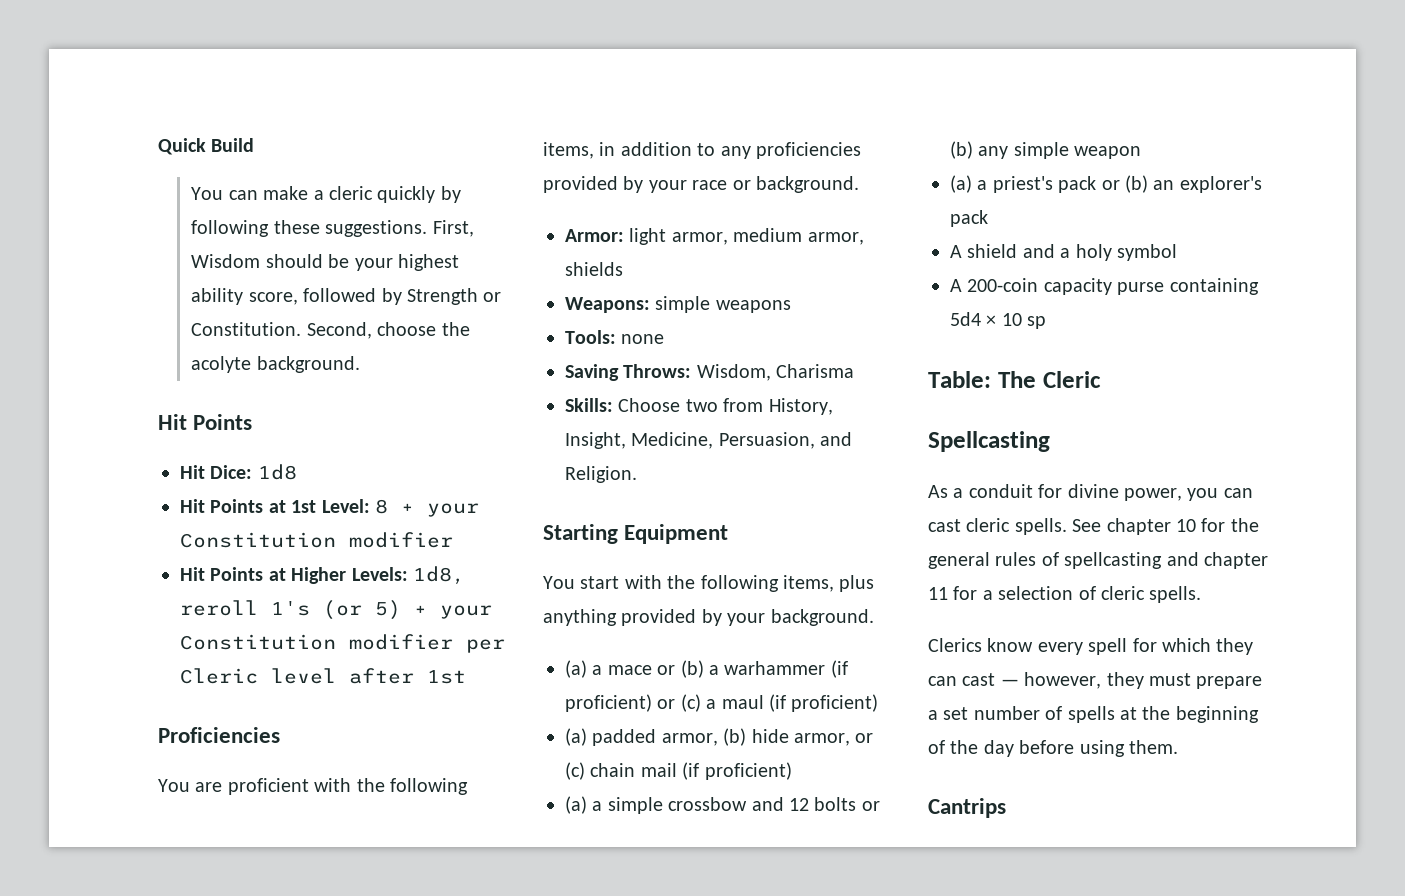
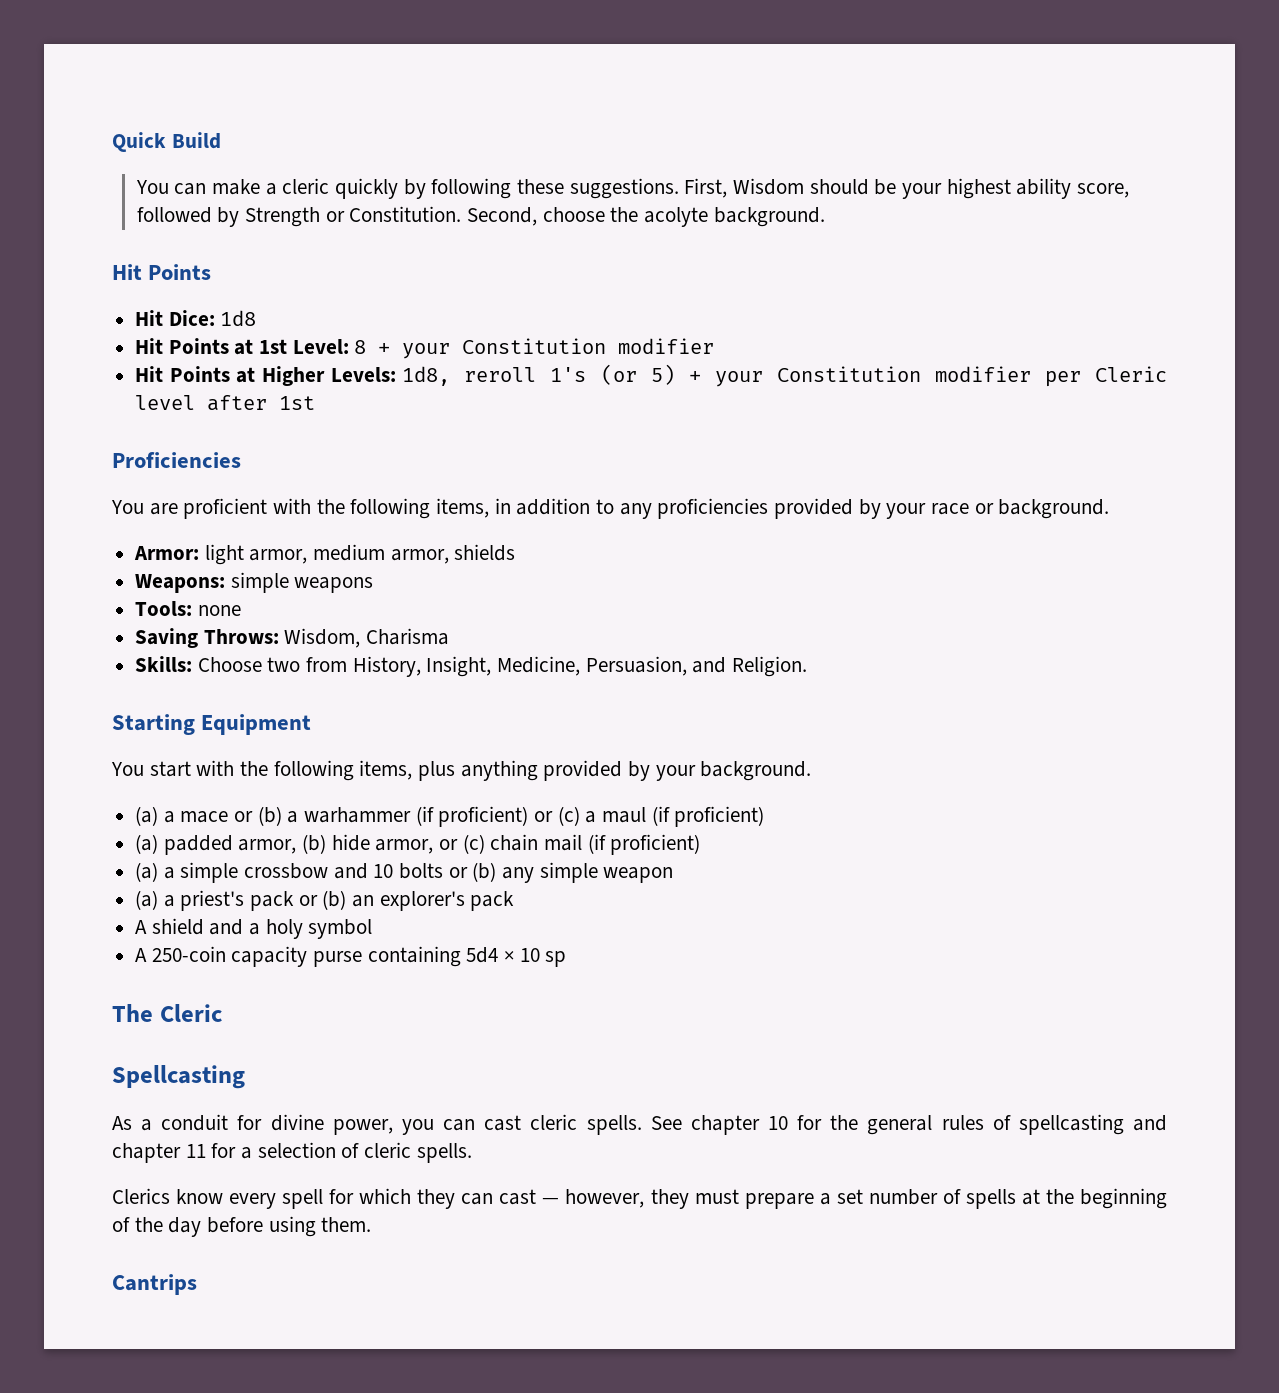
[789,798,809,811] 12 -> [373,864,394,878] 10
[967,278,1039,292] 200-coin -> [151,946,226,962] 250-coin
[928,371,991,388] Table: -> (567, 959) none

